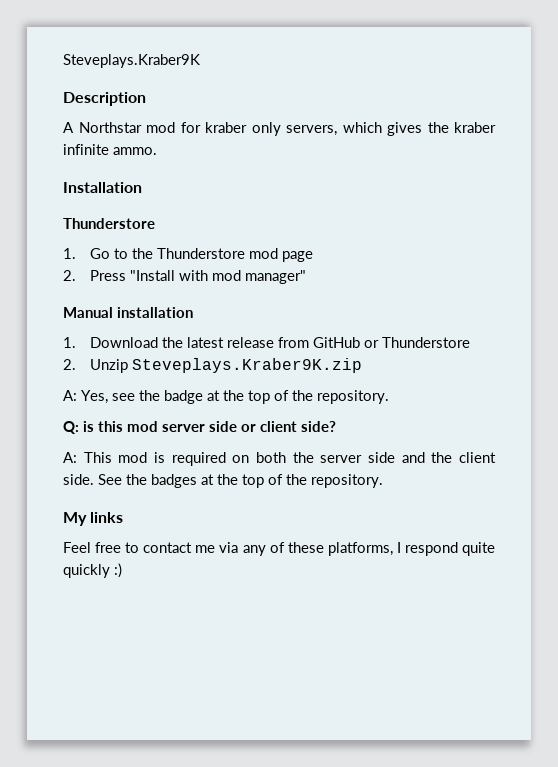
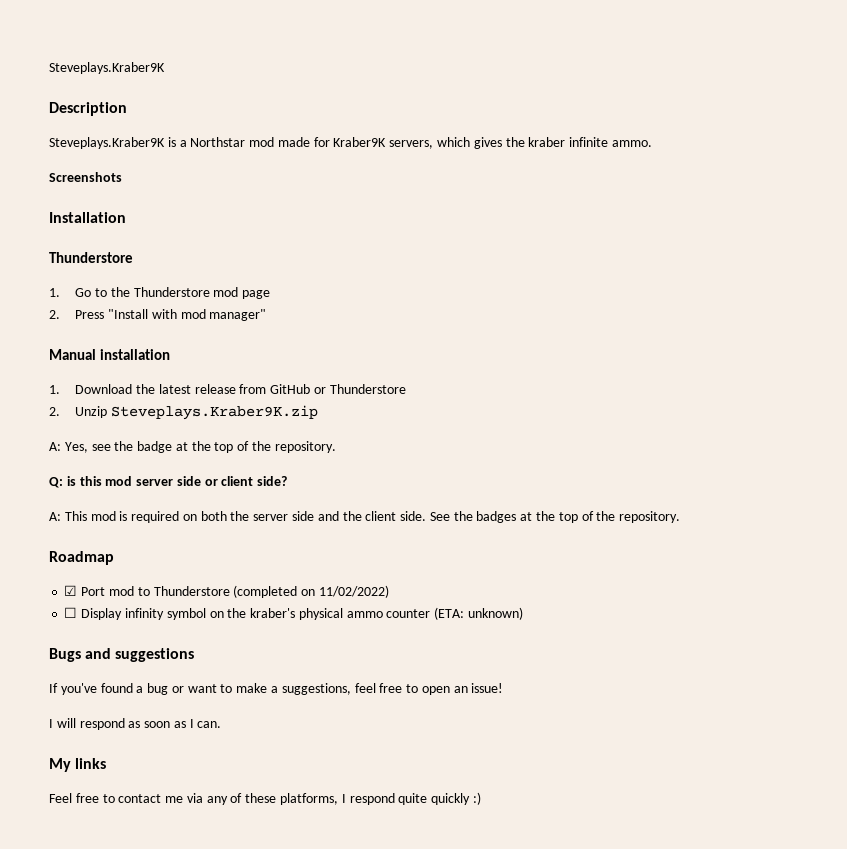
[63,122,281,136] A Northstar mod for kraber only -> [49,137,387,149] Steveplays.Kraber9K is a Northstar mod made for Kraber9K
(157, 151) none -> [49,172,122,182] // Screenshots
(383, 481) none -> [49,551,114,565] [64,585,389,598] [64,607,523,620] [49,648,195,662] [49,683,504,695] [49,718,222,730] // Roadmap // ☑ Port mod to Thunderstore (completed on 11/02/2022) // ☐ Display infinity symbol on the kraber's physical ammo counter (ETA: unknown) // Bugs and suggestions // If you've found a bug or want to make a suggestions, feel free to open an issue! // I will respond as soon as I can.

